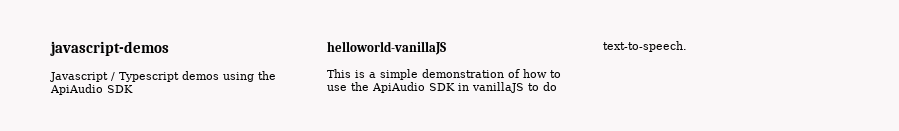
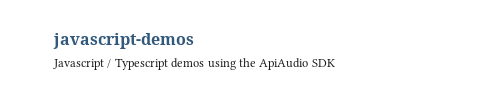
[327,41,446,55] [327,69,561,80] [327,82,557,93] [603,41,687,52] // helloworld-vanillaJS // This is a simple demonstration of how to use the ApiAudio SDK in vanillaJS to do text-to-speech. -> (335, 63) none

